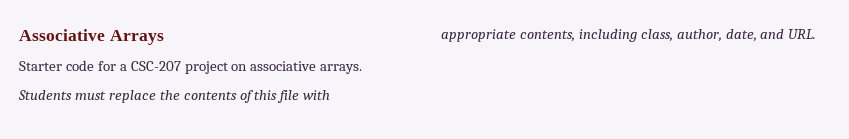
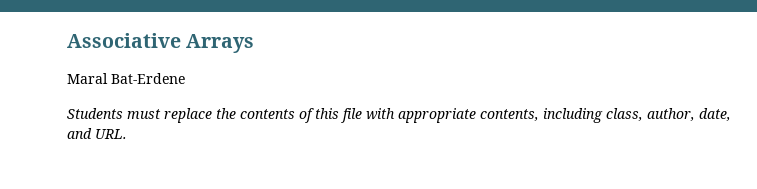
[19,60,363,74] Starter code for a CSC-207 project on associative arrays. -> [67,73,185,84] Maral Bat-Erdene

